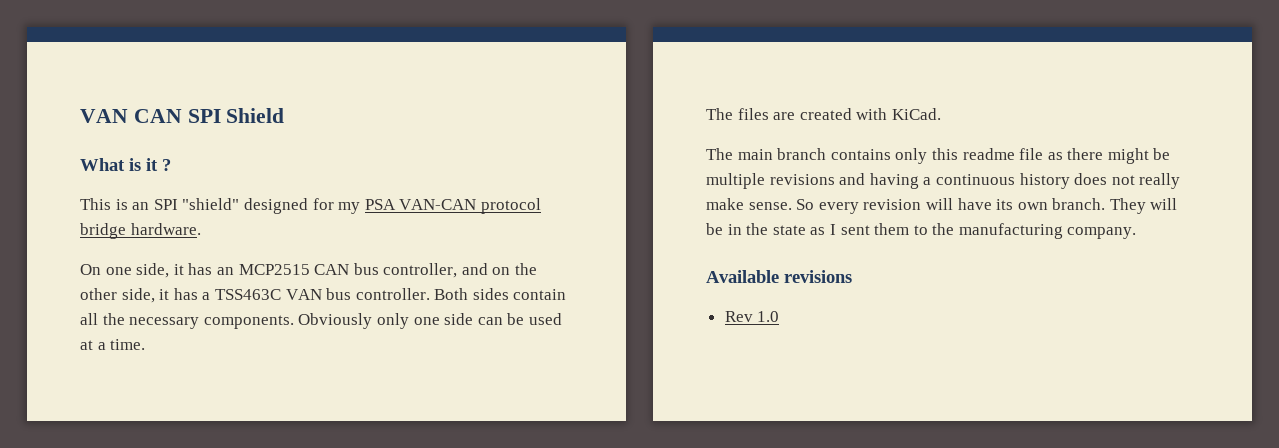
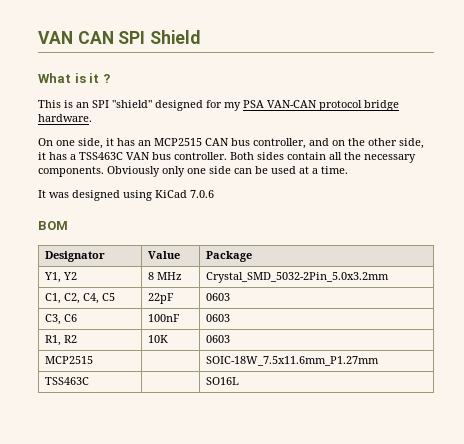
[706,108,941,120] [706,148,1171,164] [706,173,1181,189] [706,198,1178,214] [706,223,1137,239] [706,270,852,283] [724,311,780,322] The files are created with KiCad. // The main branch contains only this readme file as there might be multiple revisions and having a continuous history does not really make sense. So every revision will have its own branch. They will be in the state as I sent them to the manufacturing company. // Available revisions // Rev 1.0 -> [38,190,214,201] [38,221,68,230] [44,251,105,262] [147,251,180,259] [205,251,252,262] [43,272,77,283] [147,272,182,280] [205,272,389,283] [44,293,115,304] [147,293,174,304] [205,293,230,301] [44,314,77,325] [147,314,180,322] [205,314,230,322] [44,335,77,346] [147,335,168,343] [205,335,230,343] [44,356,93,364] [205,356,379,366] [44,377,89,385] [205,377,239,385] It was designed using KiCad 7.0.6 // BOM // Designator | Value | Package // Y1, Y2 | 8 MHz | Crystal_SMD_5032-2Pin_5.0x3.2mm // C1, C2, C4, C5 | 22pF | 0603 // C3, C6 | 100nF | 0603 // R1, R2 | 10K | 0603 // MCP2515 | | SOIC-18W_7.5x11.6mm_P1.27mm // TSS463C | | SO16L

